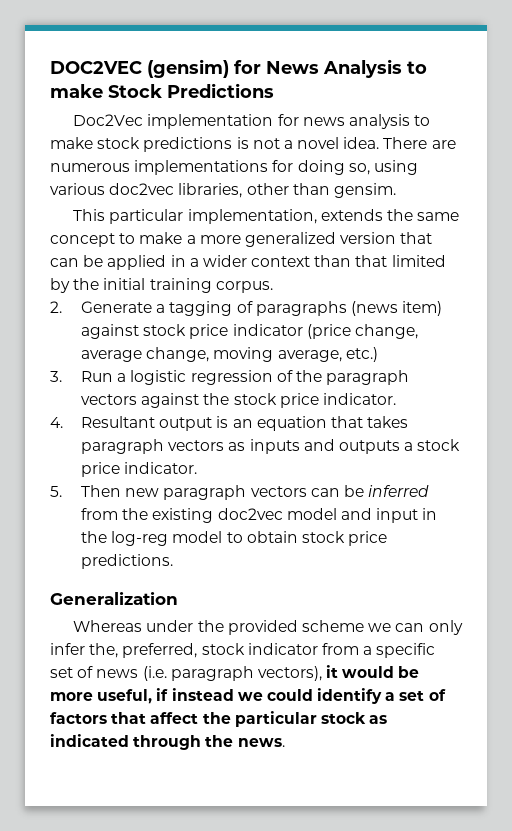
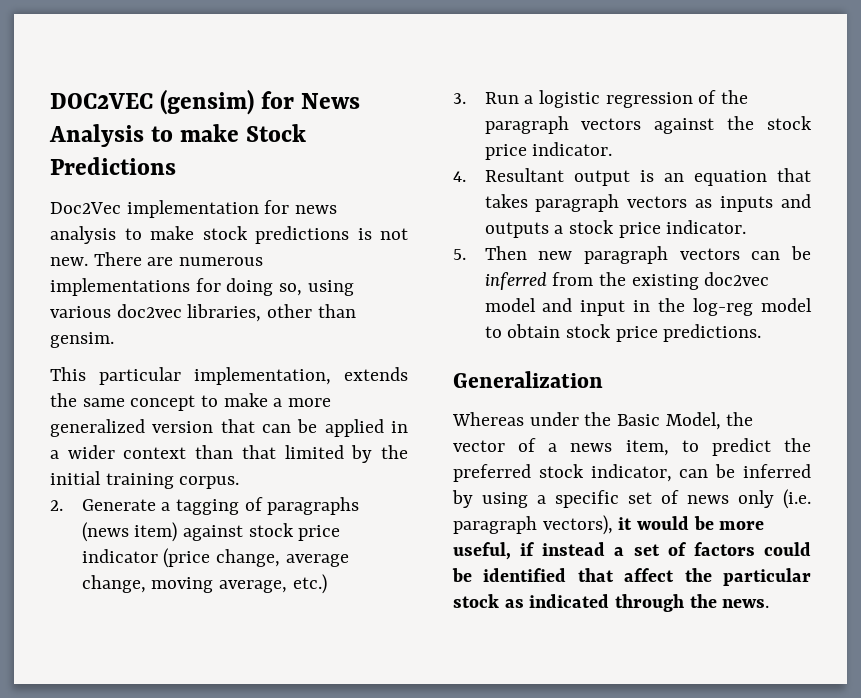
[283,137,380,149] a novel idea. -> [50,257,88,266] new.
[227,620,463,635] [50,643,359,658] provided scheme we can only infer the, preferred, stock indicator from -> [617,412,754,430] [453,438,811,456] [453,464,811,482] [452,490,528,508] Basic Model, the vector of a news item, to predict the preferred stock indicator, can be inferred by using
(139, 673) none -> [738,490,774,508] only
[237,688,383,704] we could identify -> (606, 549) none
(107, 718) none -> [764,542,811,556] [452,568,567,582] could be identified

